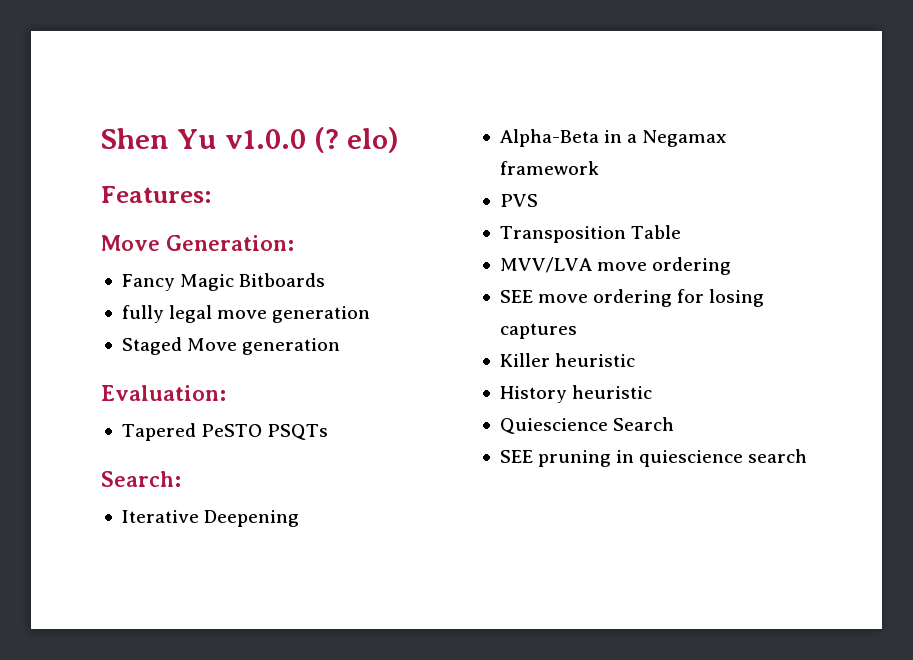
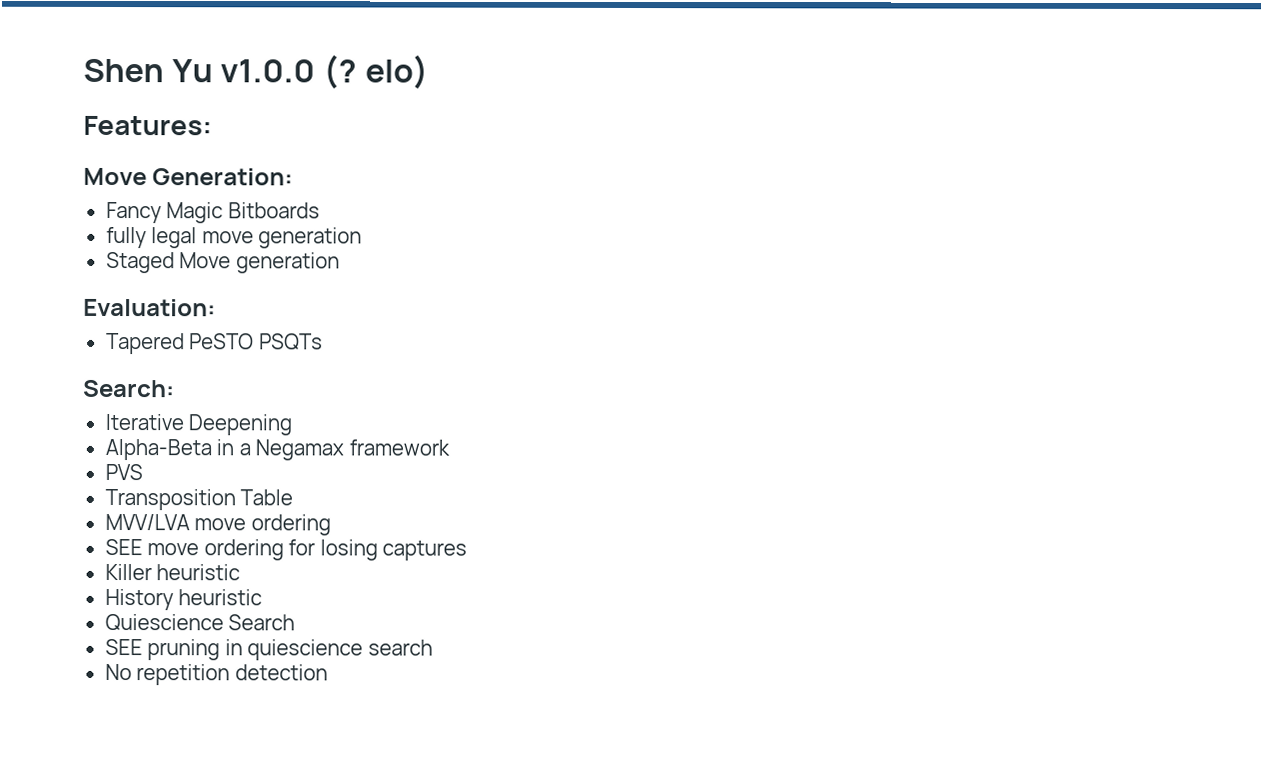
(808, 456) none -> [104,663,328,686] // No repetition detection

